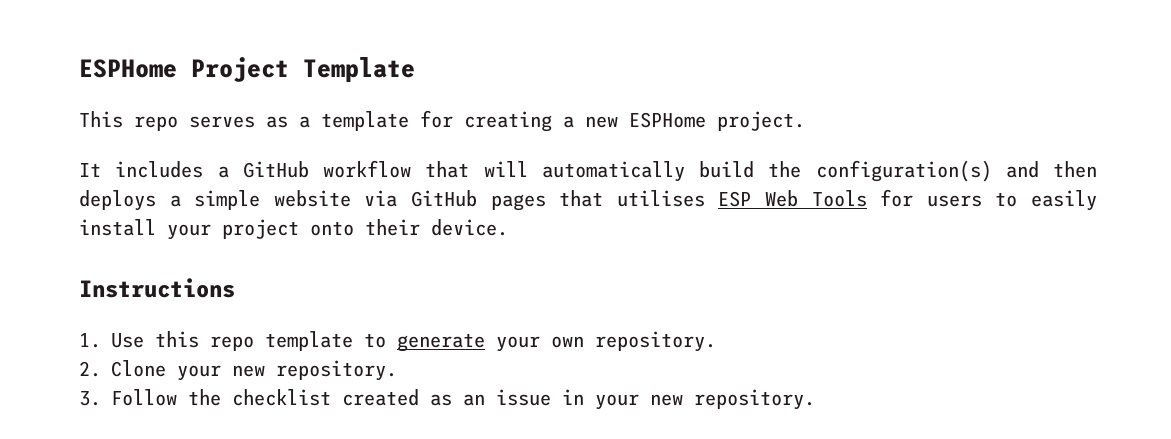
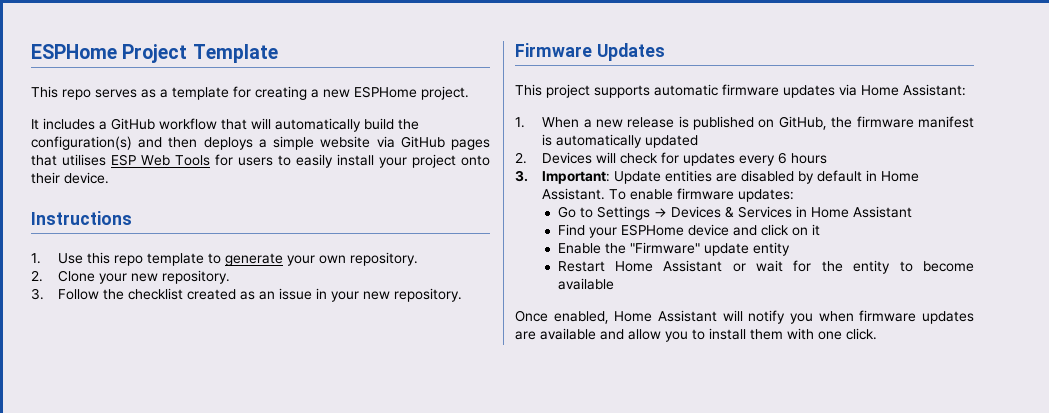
(815, 399) none -> [515,43,665,61] [515,84,966,98] [515,116,974,130] [542,134,699,148] [515,152,828,166] [515,170,920,184] [542,188,795,202] [557,206,912,220] [557,224,820,238] [557,242,790,256] [557,260,974,274] [557,278,614,290] [515,310,974,324] [515,328,877,342] // Firmware Updates // This project supports automatic firmware updates via Home Assistant: // 1. When a new release is published on GitHub, the firmware manifest is automatically updated // 2. Devices will check for updates every 6 hours // 3. Important: Update entities are disabled by default in Home Assistant. To enable firmware updates: // Go to Settings → Devices & Services in Home Assistant // Find your ESPHome device and click on it // Enable the "Firmware" update entity // Restart Home Assistant or wait for the entity to become available // Once enabled, Home Assistant will notify you when firmware updates are available and allow you to install them with one click.

